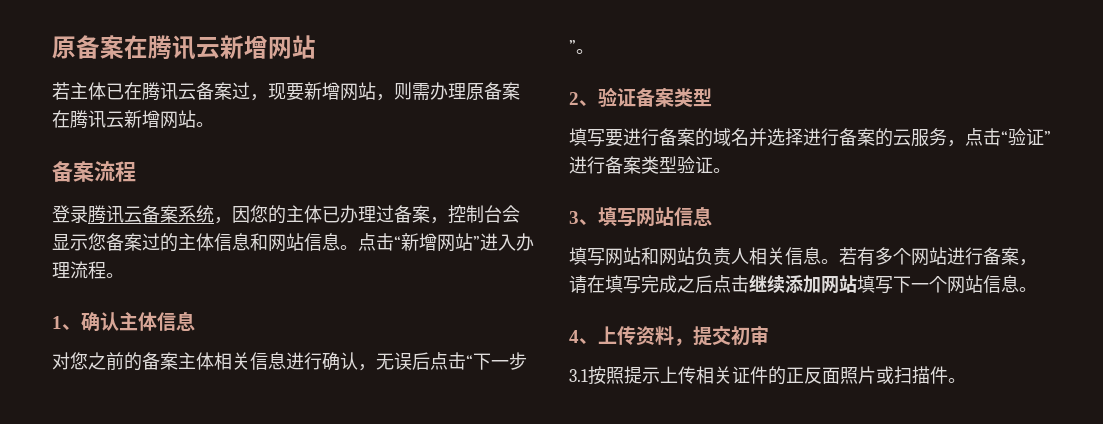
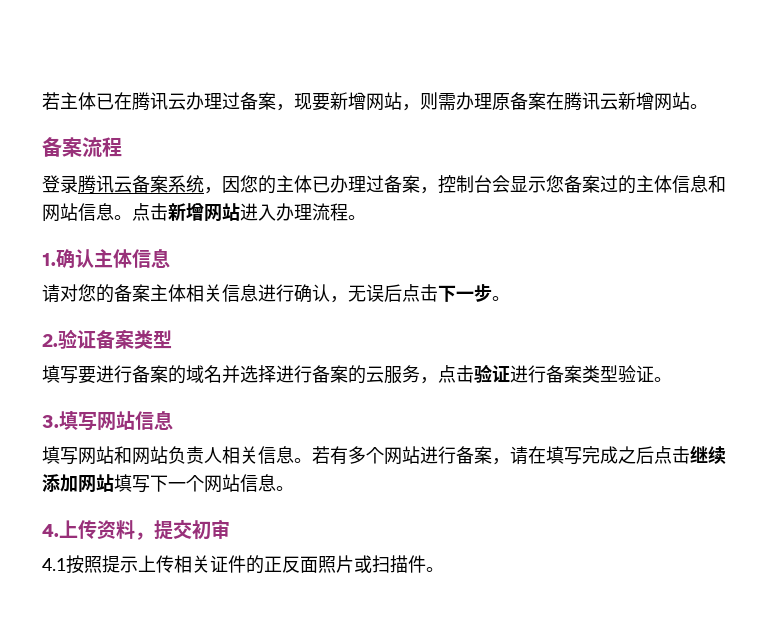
[52,35,316,60] 原备案在腾讯云新增网站 // -> (42, 101) none
[196,82,250,100] 备案过 -> [186,92,276,110] 办理过备案
[394,233,480,252] “新增网站” -> [168,203,240,222] 新增网站
[52,316,81,330] 1、 -> [42,253,56,266] 1.
[52,352,124,370] 对您之前 -> [42,284,96,303] 请对您
[466,352,527,370] [569,40,594,54] [569,92,598,106] “下一步”。 // 2、 -> [438,284,510,302] [42,334,58,347] 下一步。 // 2.
[1001,128,1051,146] “验证” -> [474,364,510,383] 验证
[569,211,598,225] 3、 -> [42,415,59,428] 3.
[569,330,598,344] 4、 -> [42,524,59,537] 4.
[569,369,588,382] 3.1 -> [42,558,66,571] 4.1

